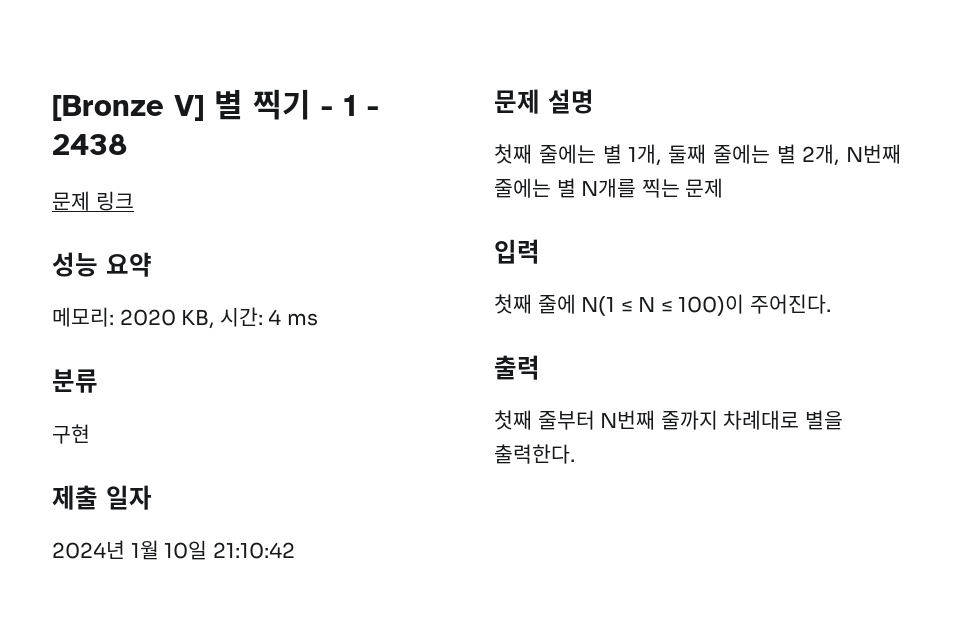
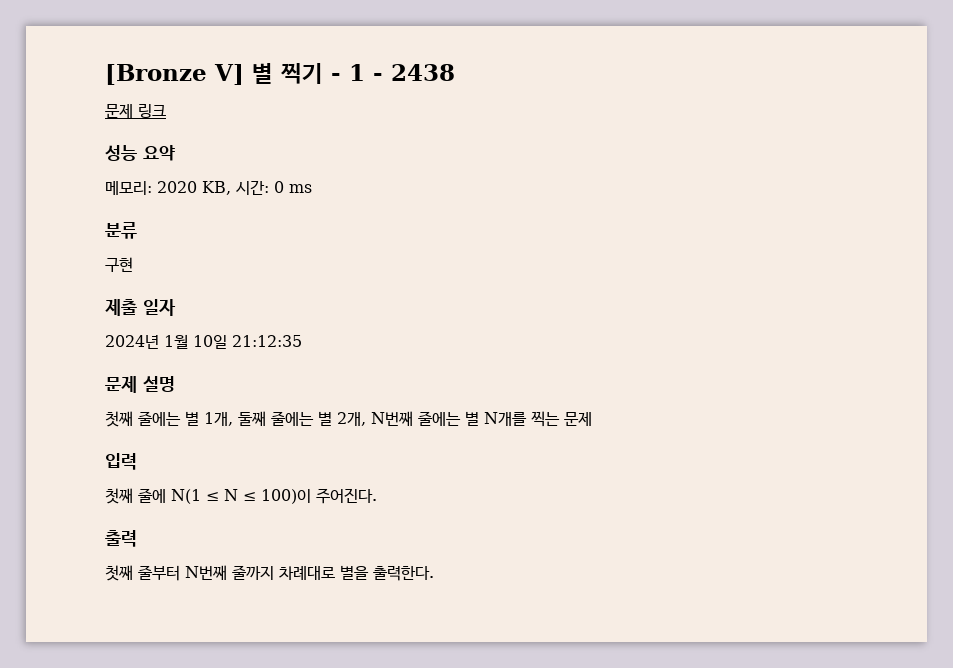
[268,309,282,325] 4 -> [274,181,284,193] 0
[212,542,295,559] 21:10:42 -> [232,335,302,347] 21:12:35

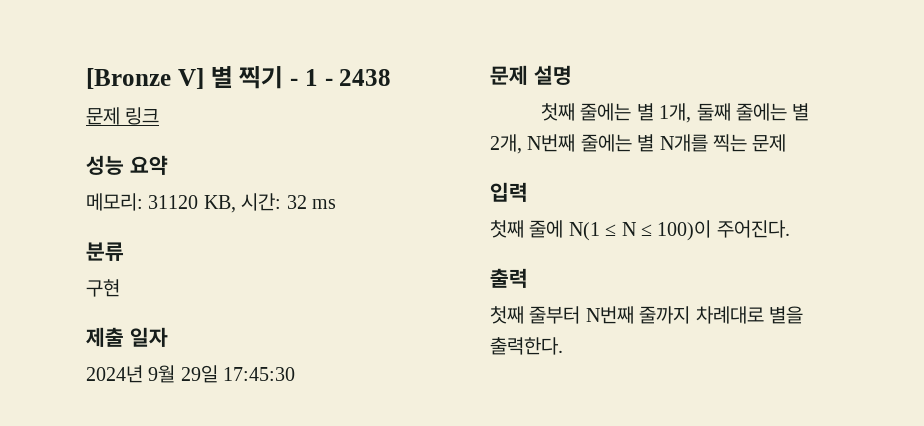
[157,181,197,193] 2020 -> [148,195,199,209] 31120
[274,181,284,193] 0 -> [286,195,307,209] 32
[164,334,302,349] 1월 10일 21:12:35 -> [148,365,296,383] 9월 29일 17:45:30

